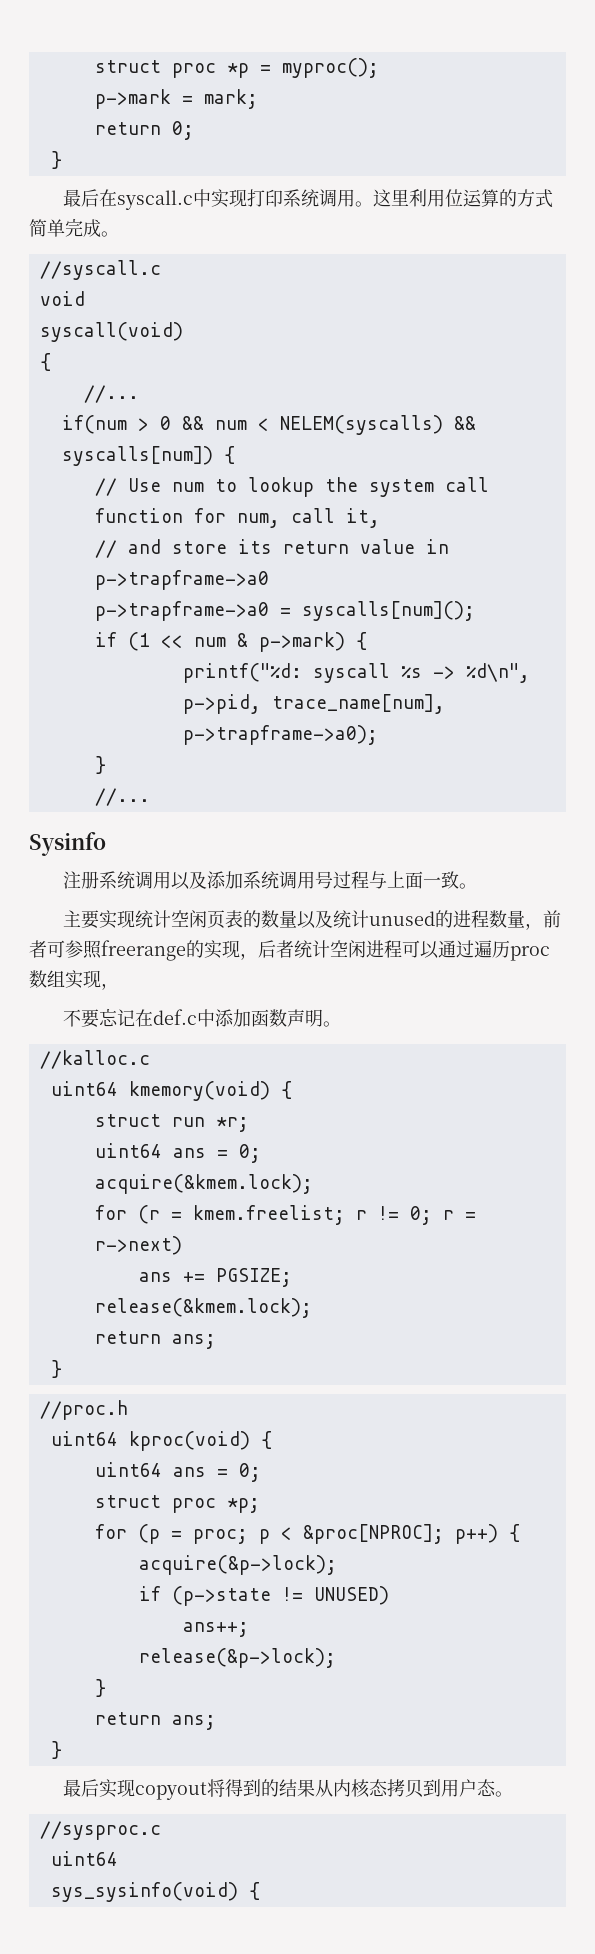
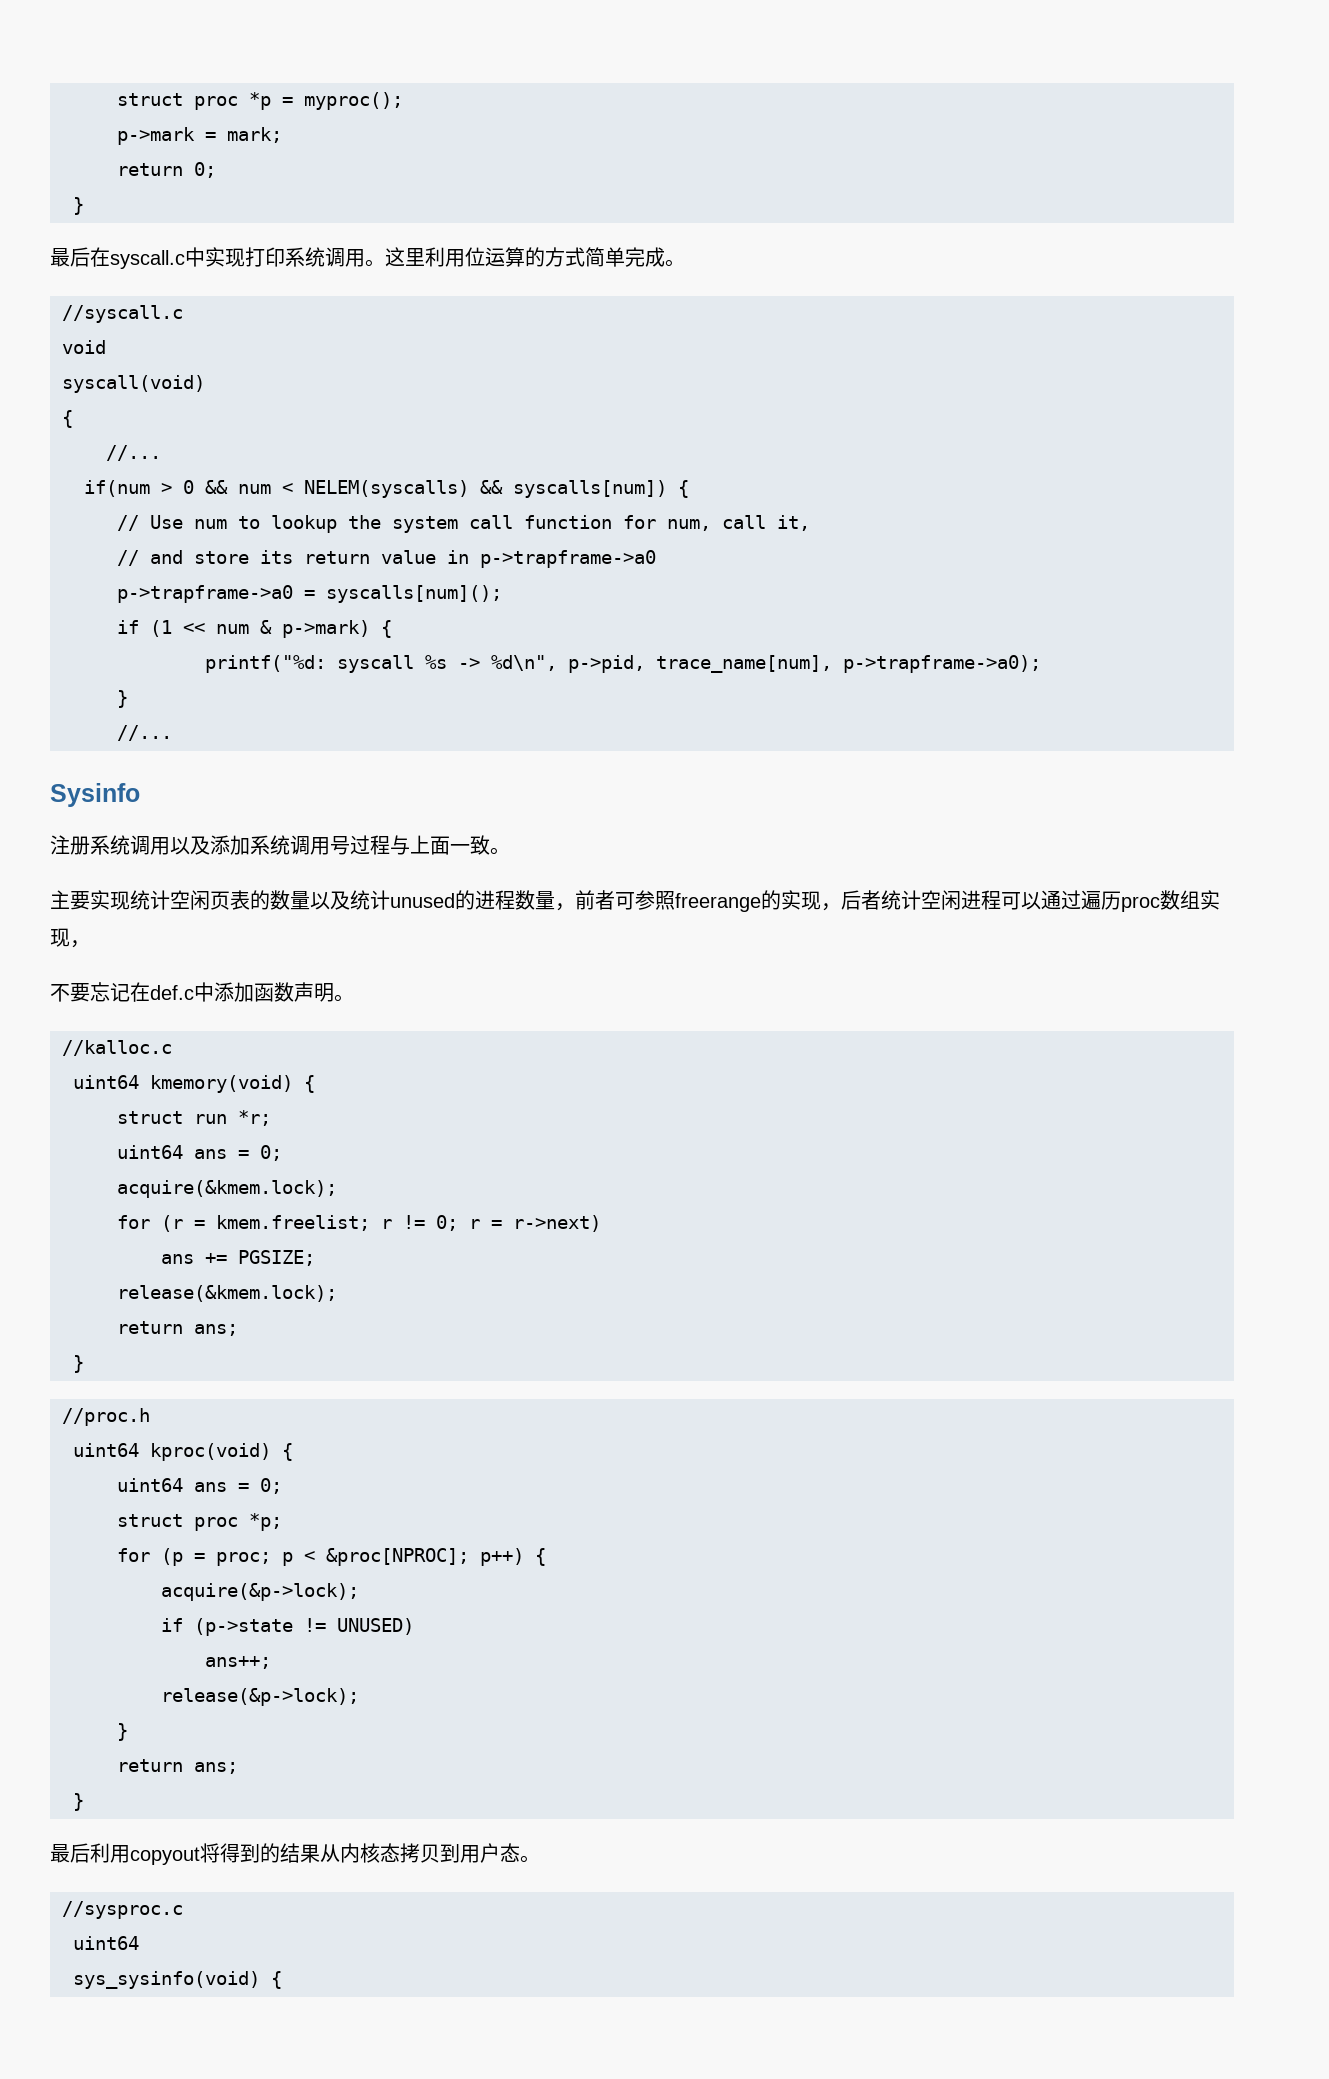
[99,1779,136,1798] 实现 -> [90,1843,130,1863] 利用

